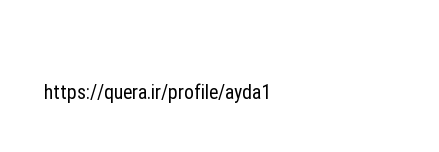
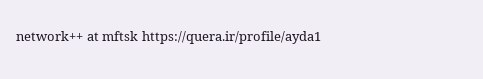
(44, 93) none -> [16,31,139,41] network++ at mftsk

